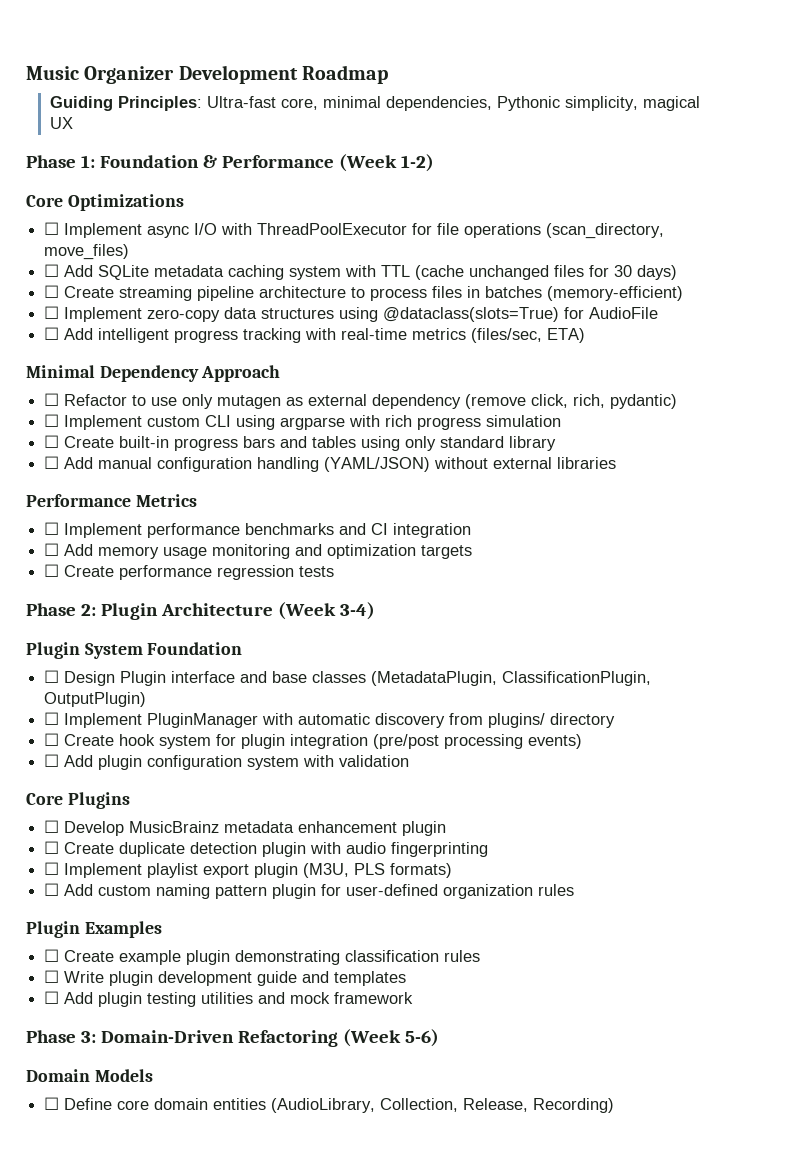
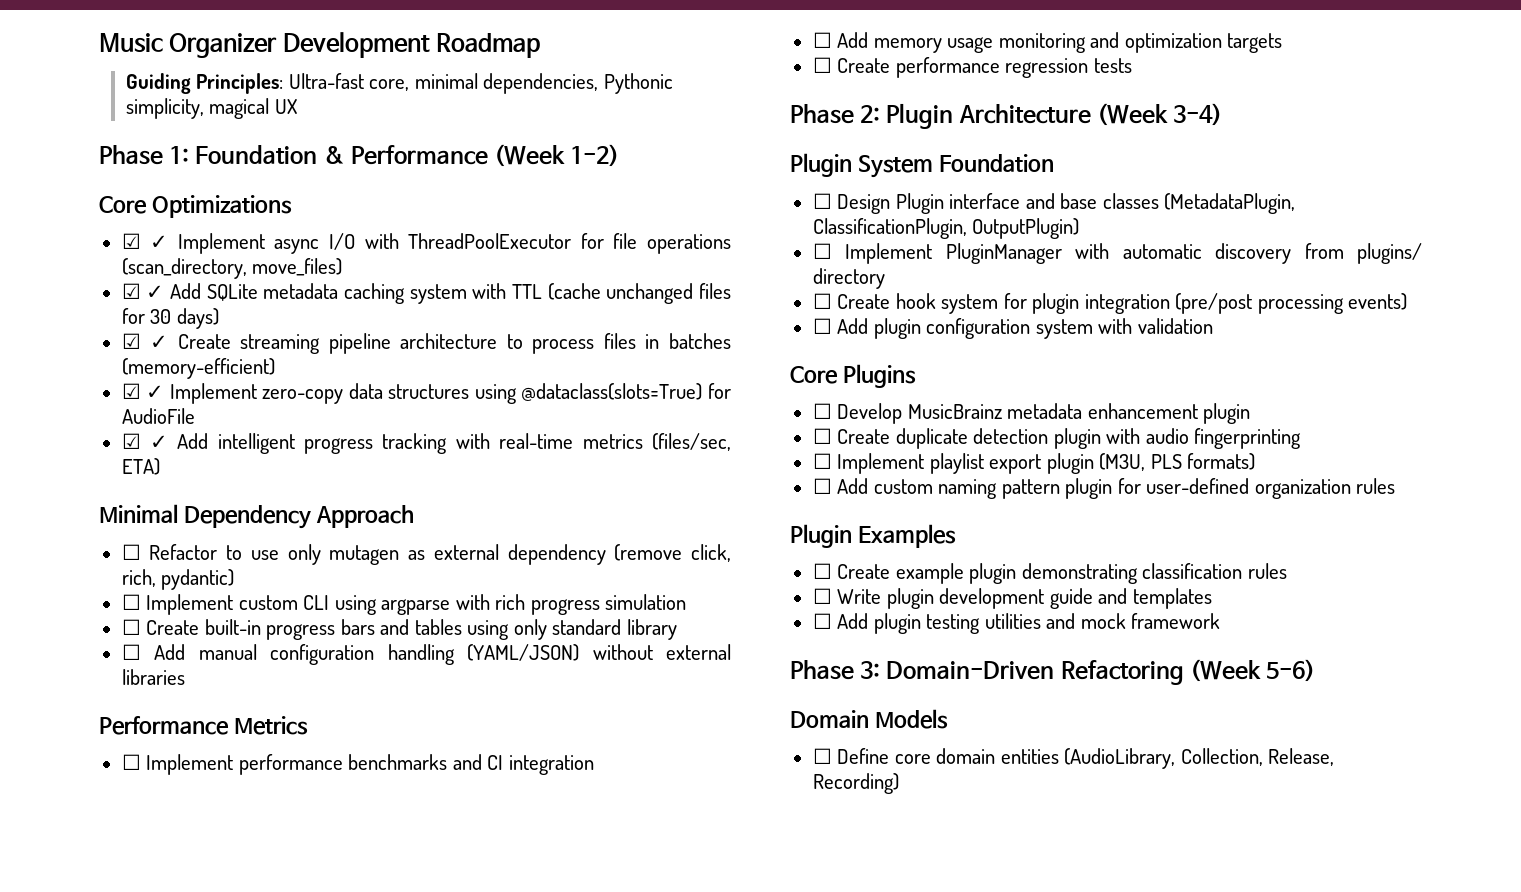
[44,222,60,235] ☐ -> [121,233,169,249] ☑ ✓
[44,264,60,277] ☐ -> [121,283,165,299] ☑ ✓
[44,285,60,298] ☐ -> [121,333,169,349] ☑ ✓
[44,306,60,319] ☐ -> [121,383,165,399] ☑ ✓
[44,327,60,340] ☐ -> [121,433,168,449] ☑ ✓

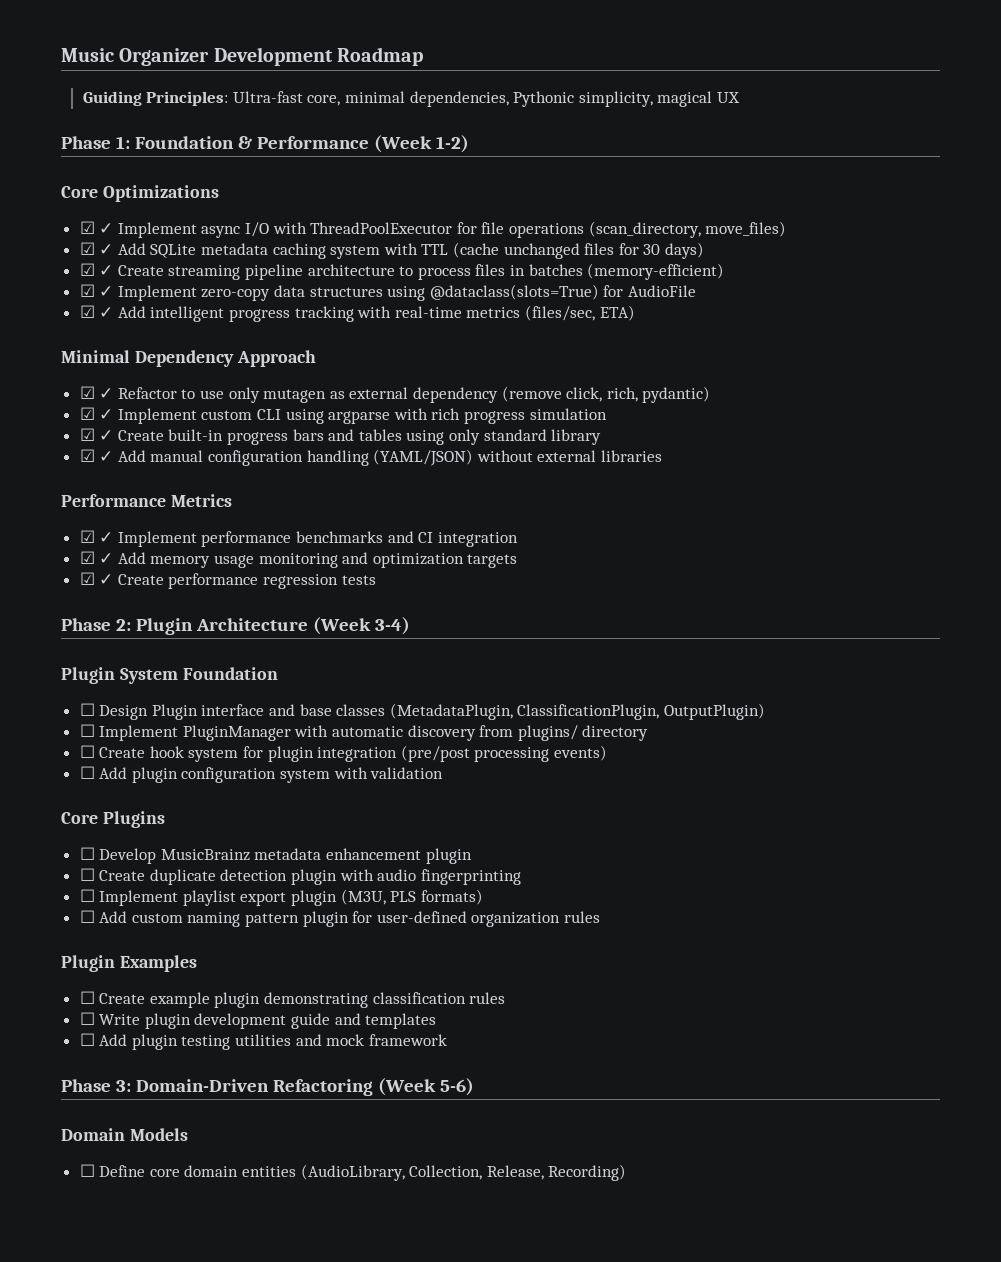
[121,544,141,560] ☐ -> [79,386,114,399] ☑ ✓
[121,594,141,610] ☐ -> [79,407,114,420] ☑ ✓
[121,619,141,635] ☐ -> [79,428,114,441] ☑ ✓
[121,644,141,660] ☐ -> [79,449,114,462] ☑ ✓
[121,754,141,770] ☐ -> [79,530,114,543] ☑ ✓
[812,32,832,48] ☐ -> [79,551,114,564] ☑ ✓
[812,57,832,73] ☐ -> [79,572,114,585] ☑ ✓

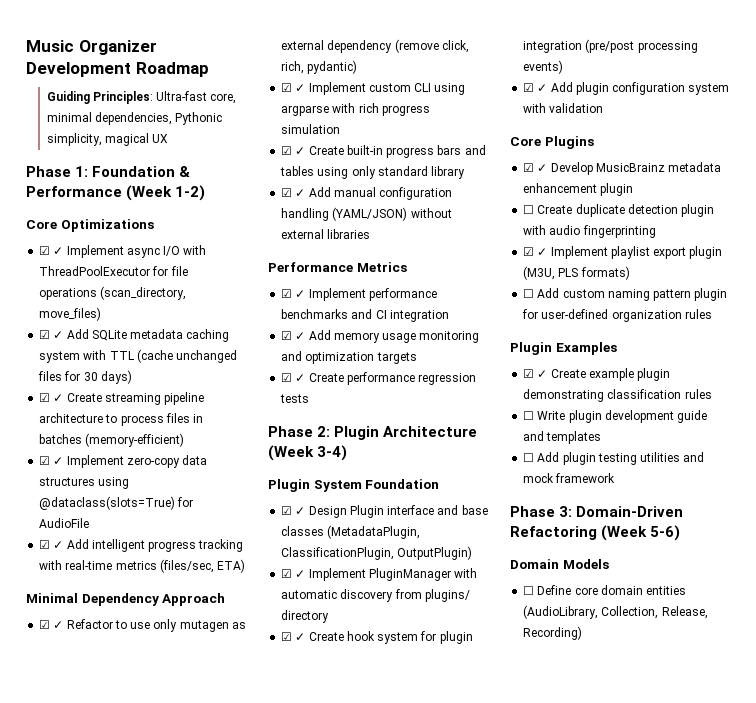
[79,703,95,716] ☐ -> [281,506,306,515] ☑ ✓
[79,724,95,737] ☐ -> [281,569,306,578] ☑ ✓
[79,745,95,758] ☐ -> [281,632,306,641] ☑ ✓
[79,766,95,779] ☐ -> [523,83,548,92] ☑ ✓
[79,847,95,860] ☐ -> [523,163,548,172] ☑ ✓
[79,889,95,902] ☐ -> [523,247,548,256] ☑ ✓
[79,991,95,1004] ☐ -> [523,369,548,378] ☑ ✓

